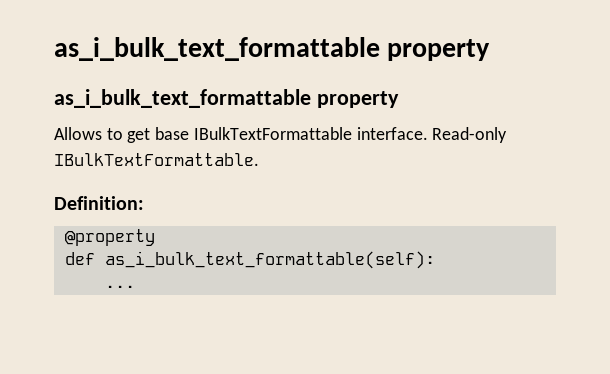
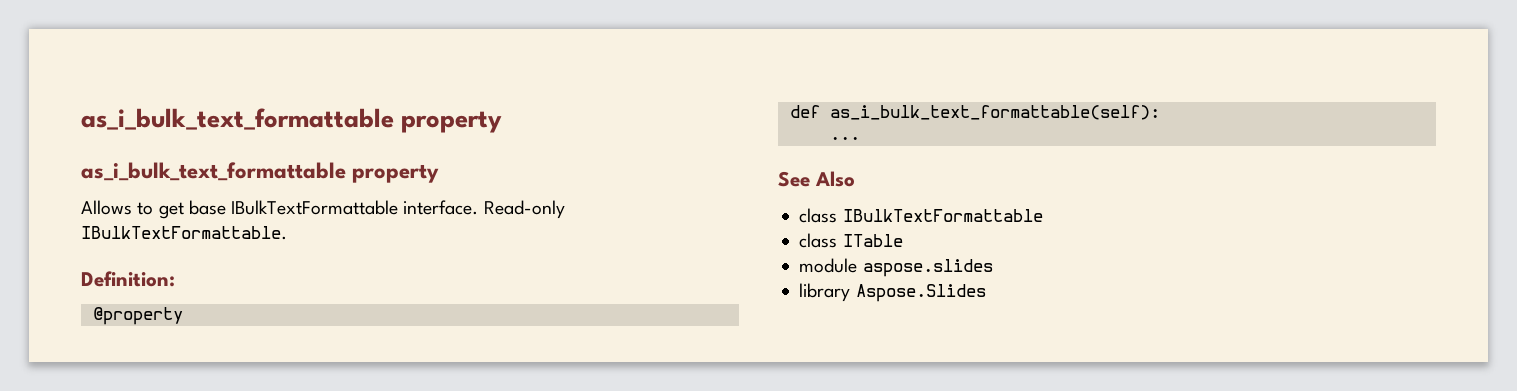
(135, 286) none -> [778,171,855,187] [799,208,1043,223] [799,233,903,248] [799,258,993,277] [799,283,986,302] // See Also // class IBulkTextFormattable // class ITable // module aspose.slides // library Aspose.Slides

